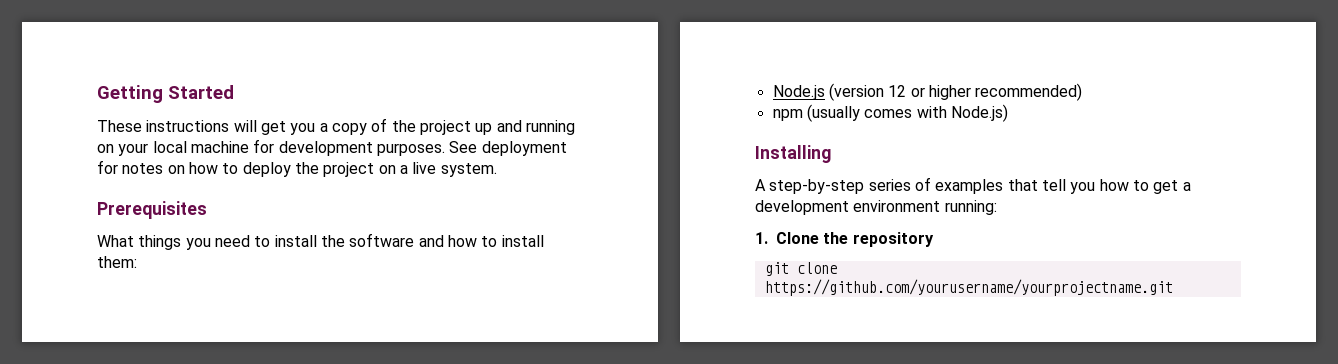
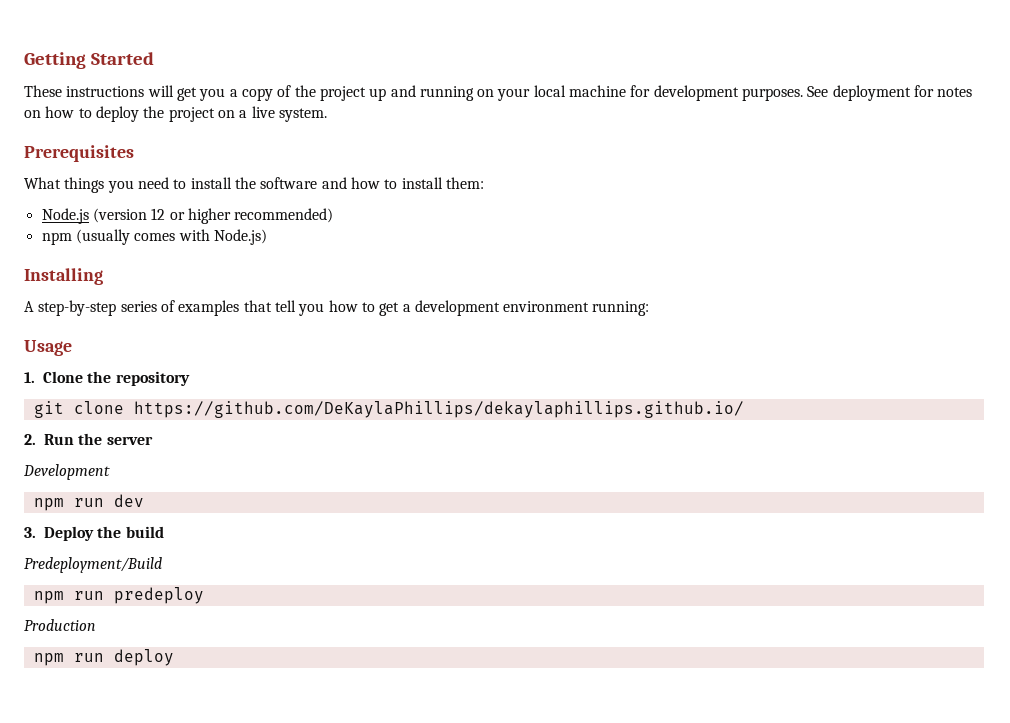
(997, 207) none -> [24,340,72,356] // Usage
[764,279,1173,296] https://github.com/yourusername/yourprojectname.git -> [133,401,744,418] [24,433,153,445] [23,464,110,480] [33,494,144,511] [24,526,164,541] [24,557,162,573] [33,587,204,604] [24,619,96,631] [33,649,174,666] https://github.com/DeKaylaPhillips/dekaylaphillips.github.io/ // 2. Run the server // Development // npm run dev // 3. Deploy the build // Predeployment/Build // npm run predeploy // Production // npm run deploy

